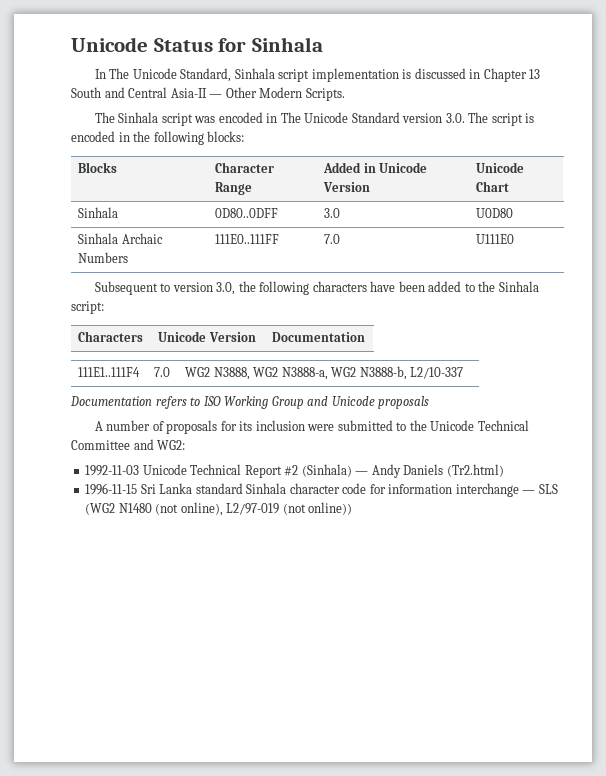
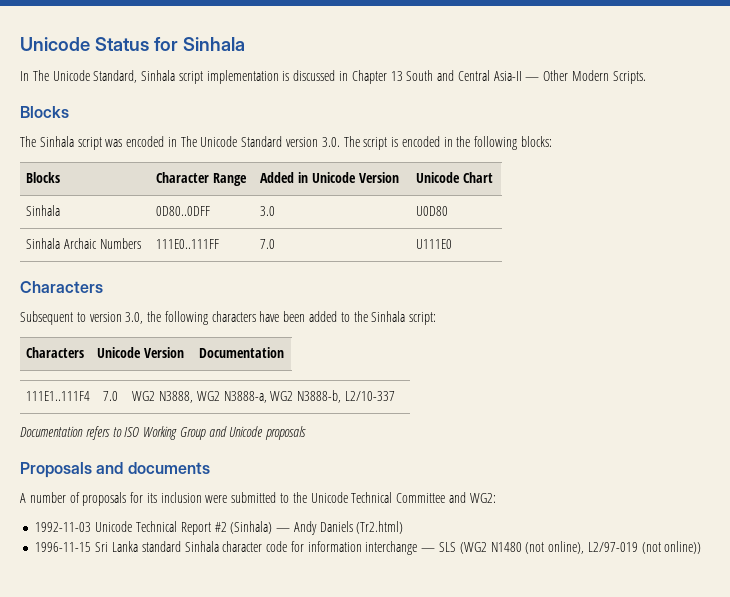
(345, 94) none -> [20,106,69,118] // Blocks
(515, 239) none -> [20,281,103,293] // Characters
(430, 402) none -> [20,462,210,478] // Proposals and documents

